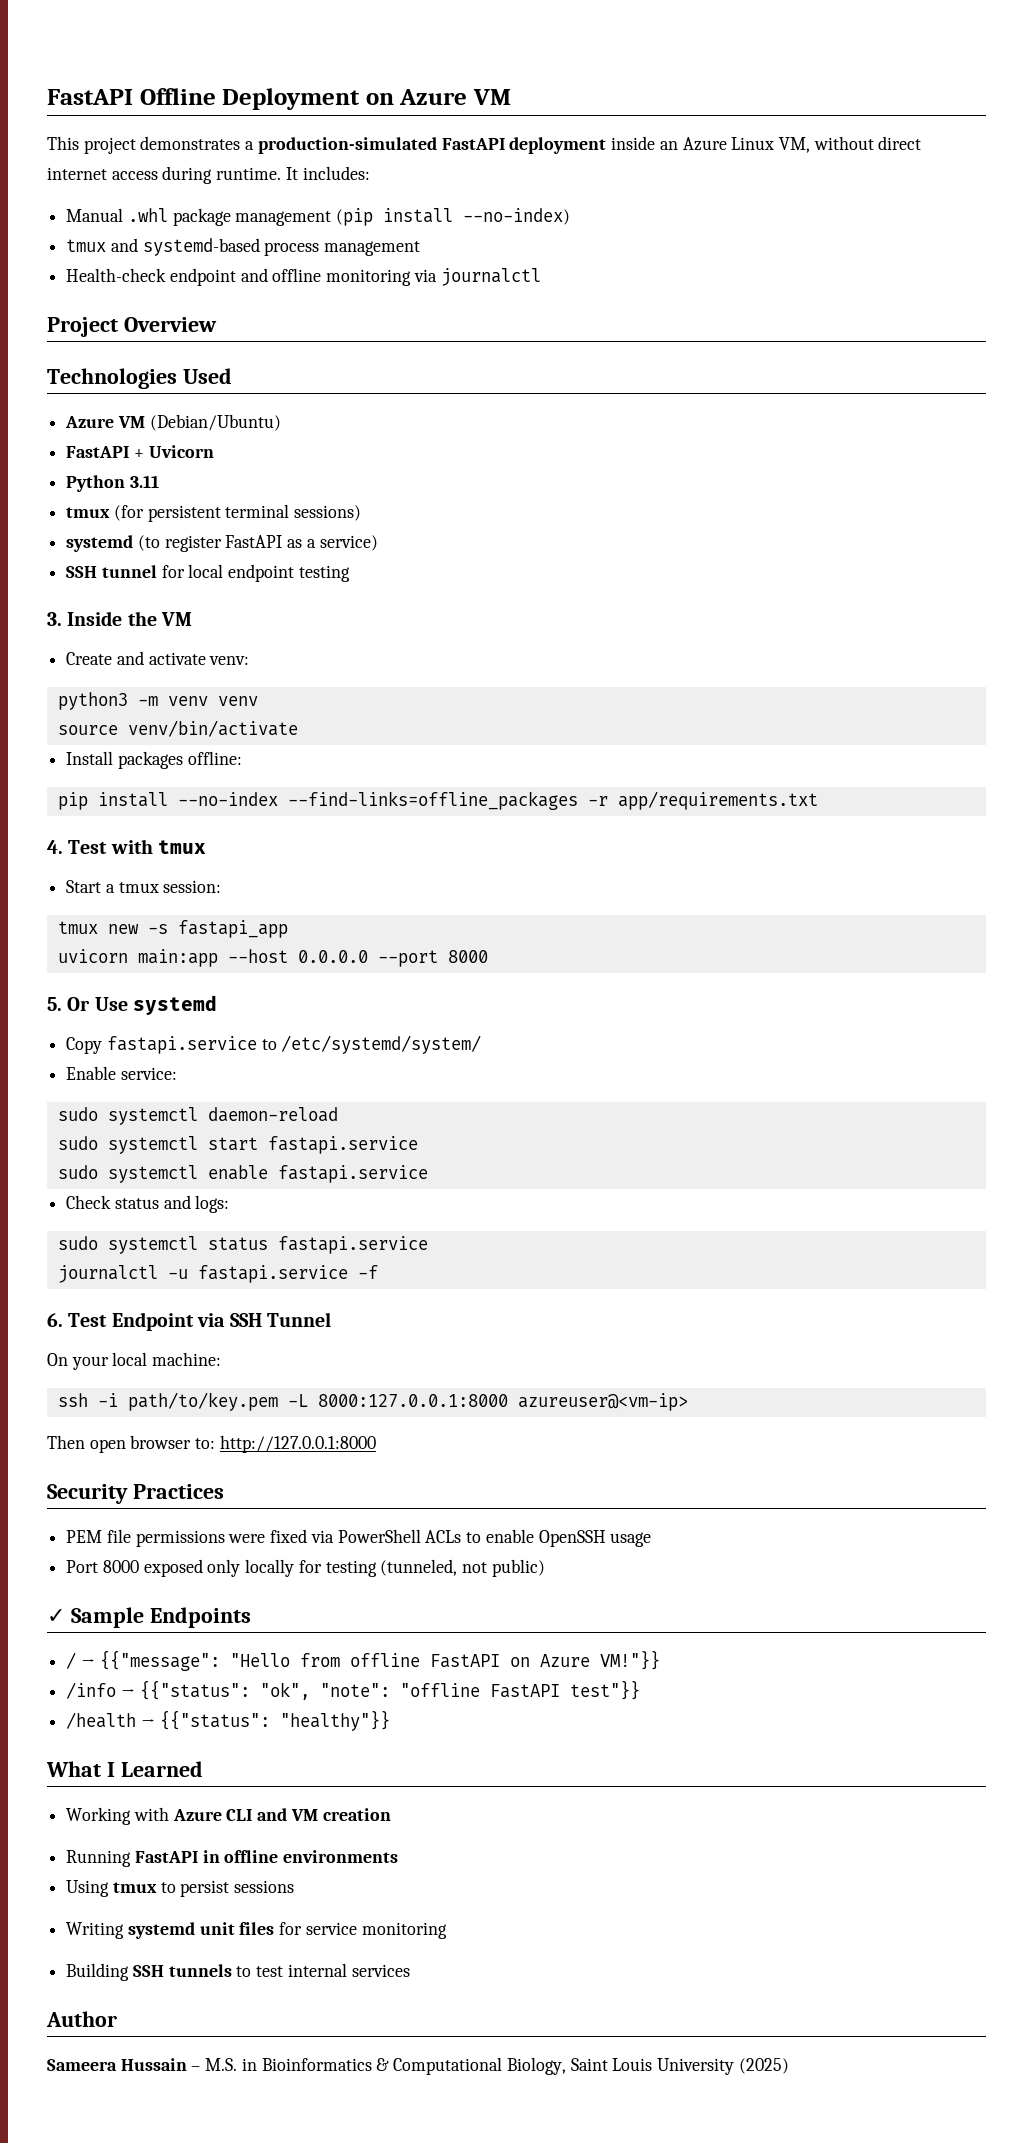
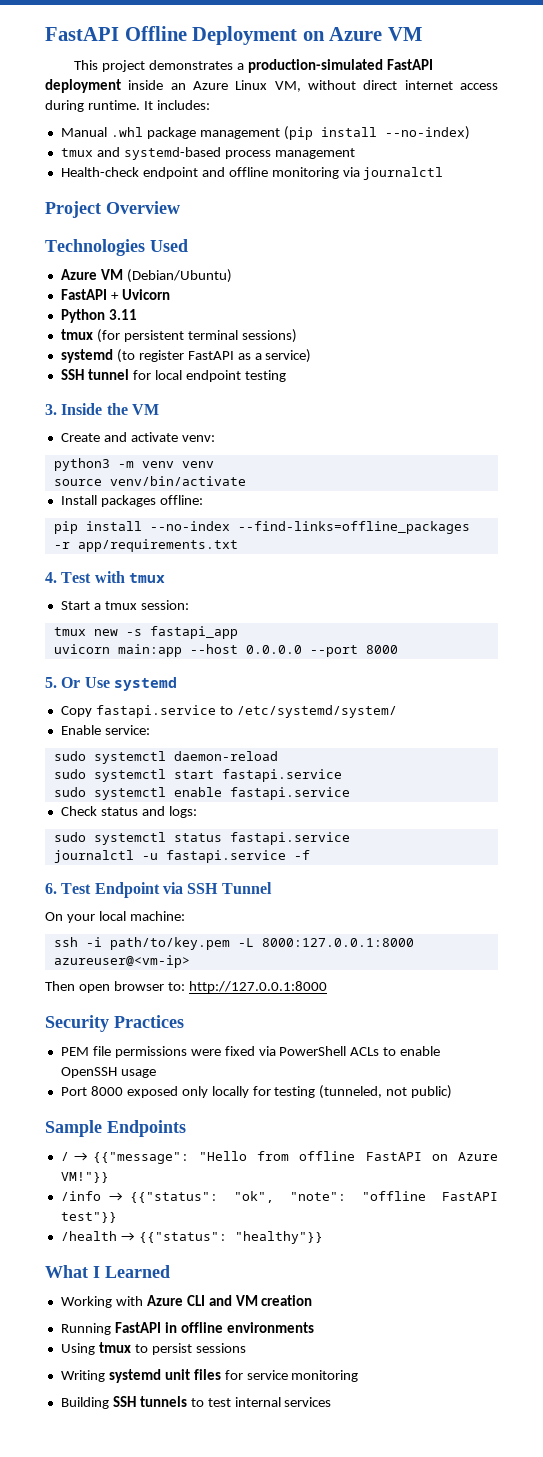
[47,1609,65,1623] ✓ -> (453, 1092) none
[46,2011,117,2027] [47,2057,789,2075] // Author // Sameera Hussain – M.S. in Bioinformatics & Computational Biology, Saint Louis University (2025) -> (332, 1402) none

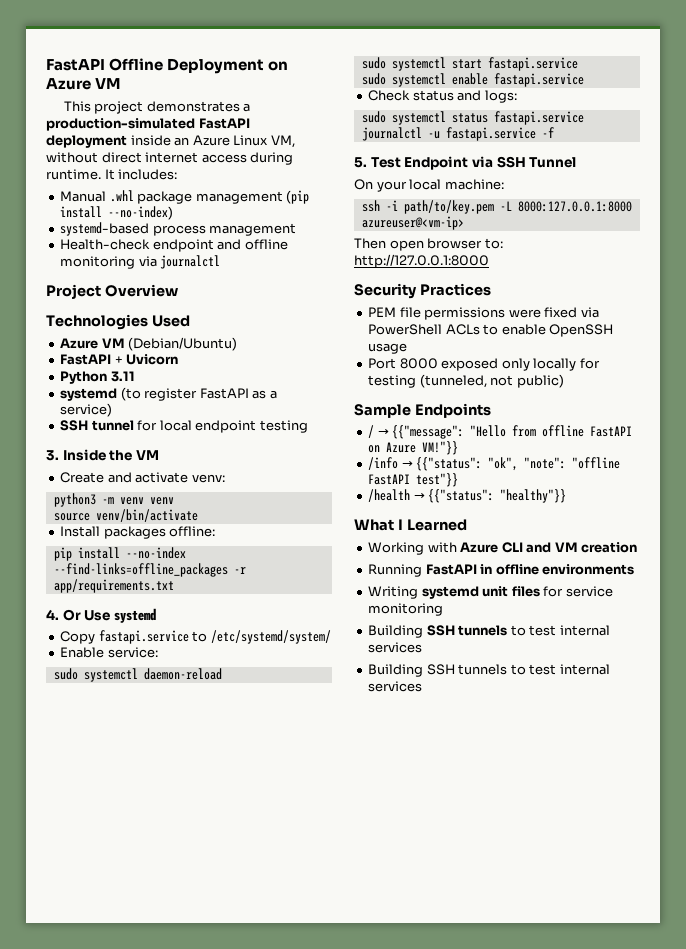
[60,147,120,157] tmux and -> (174, 213) none
[60,329,297,343] // tmux (for persistent terminal sessions) -> (135, 376) none
[61,571,165,583] [60,600,189,610] [53,626,238,639] [53,644,398,657] [45,677,57,688] Test with tmux // Start a tmux session: // tmux new -s fastapi_app // uvicorn main:app --host 0.0.0.0 --port 8000 // 5. -> (59, 614) none
[45,883,57,894] 6. -> [354,157,367,168] 5.
[60,1342,246,1355] // Using tmux to persist sessions -> (635, 569) none
(332, 1402) none -> [368,664,610,677] [368,681,423,692] // Building SSH tunnels to test internal services

